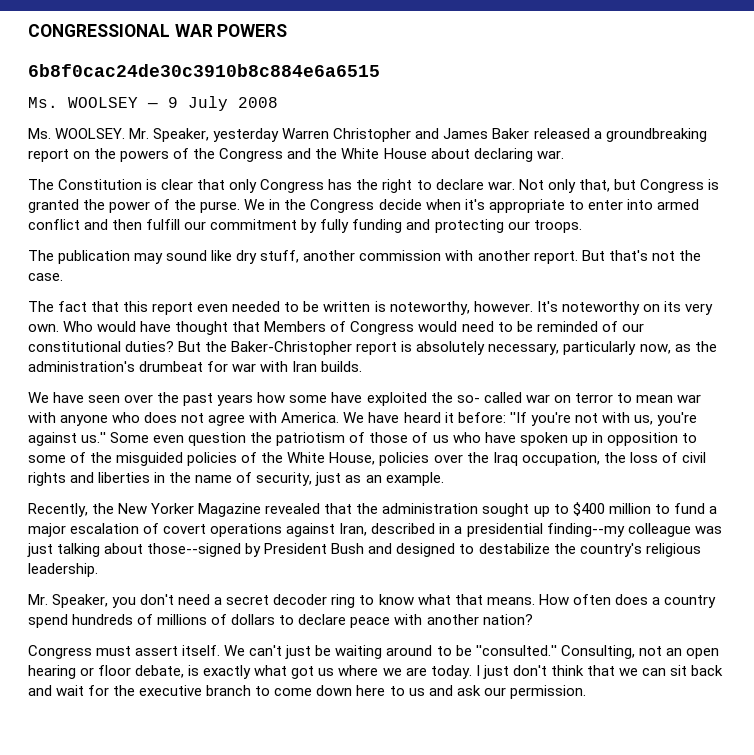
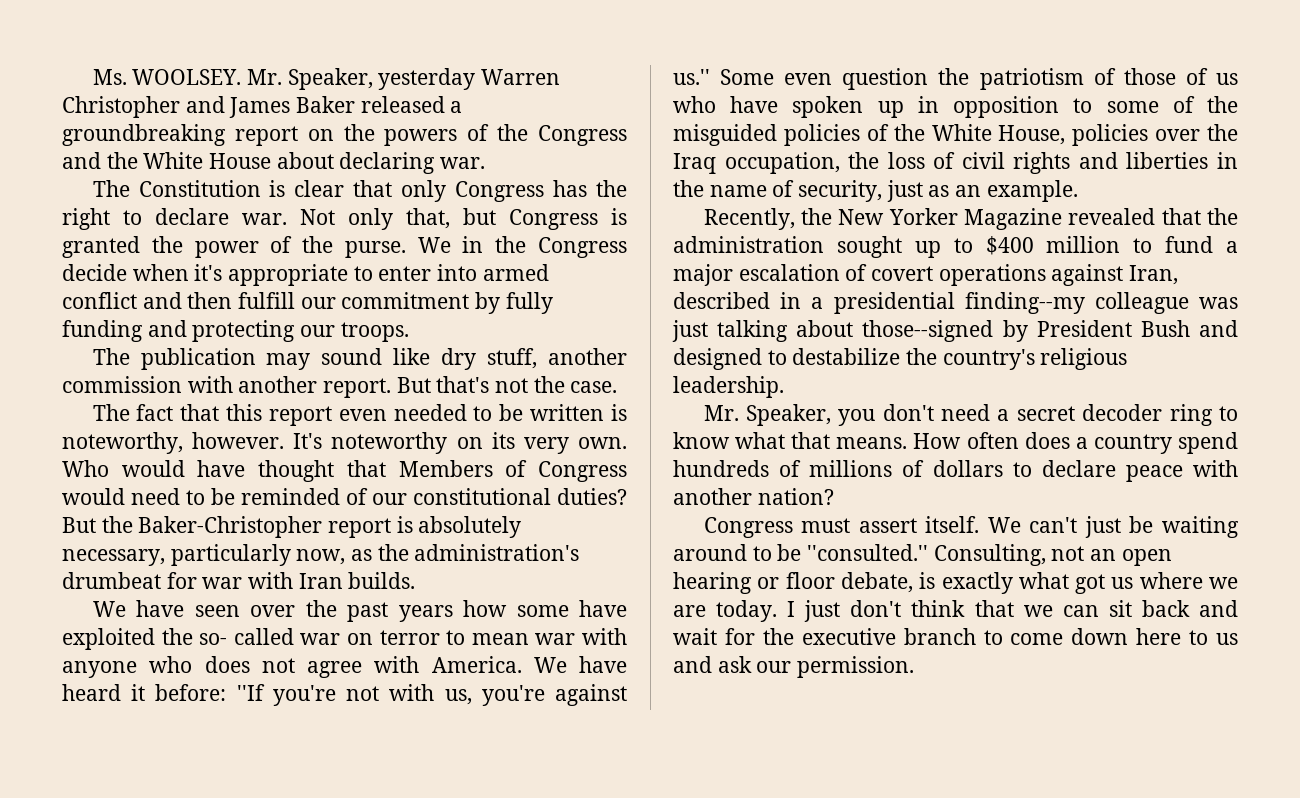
[28,24,288,37] [28,64,380,77] [28,96,278,111] CONGRESSIONAL WAR POWERS // 6b8f0cac24de30c3910b8c884e6a6515 // Ms. WOOLSEY — 9 July 2008 // -> (92, 77) none

